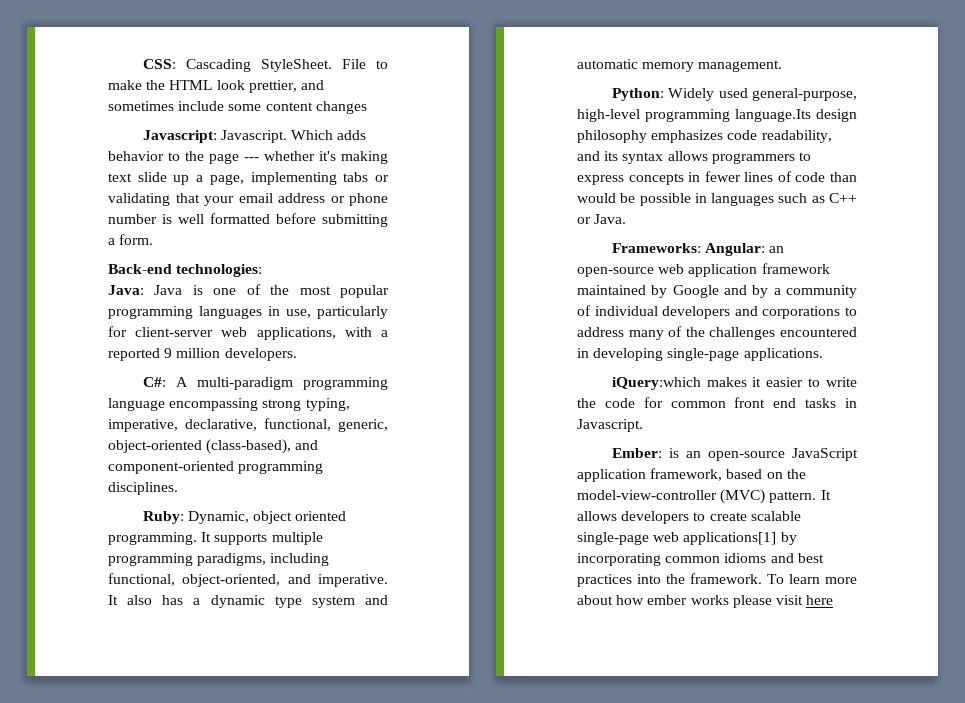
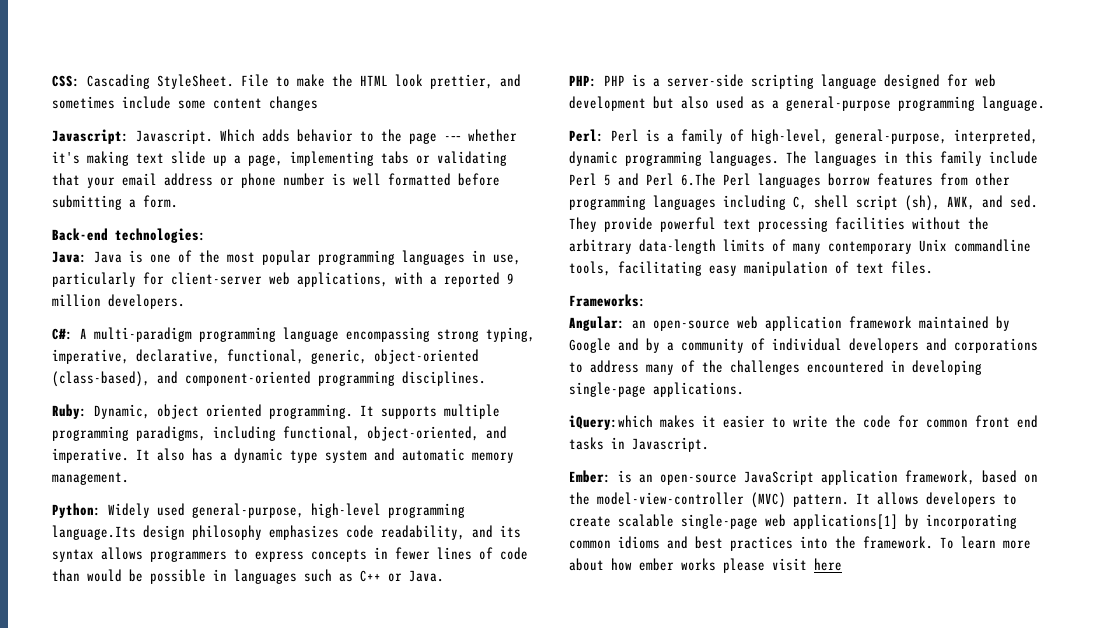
(627, 219) none -> [569,74,996,89] [569,96,1045,111] [569,129,1038,144] [569,151,1038,166] [569,173,1010,188] [569,195,1038,211] [569,217,989,232] [569,239,1031,254] [569,261,933,276] // PHP: PHP is a server-side scripting language designed for web development but also used as a general-purpose programming language. // Perl: Perl is a family of high-level, general-purpose, interpreted, dynamic programming languages. The languages in this family include Perl 5 and Perl 6.The Perl languages borrow features from other programming languages including C, shell script (sh), AWK, and sed. They provide powerful text processing facilities without the arbitrary data-length limits of many contemporary Unix commandline tools, facilitating easy manipulation of text files.
(701, 248) none -> (646, 300) //

